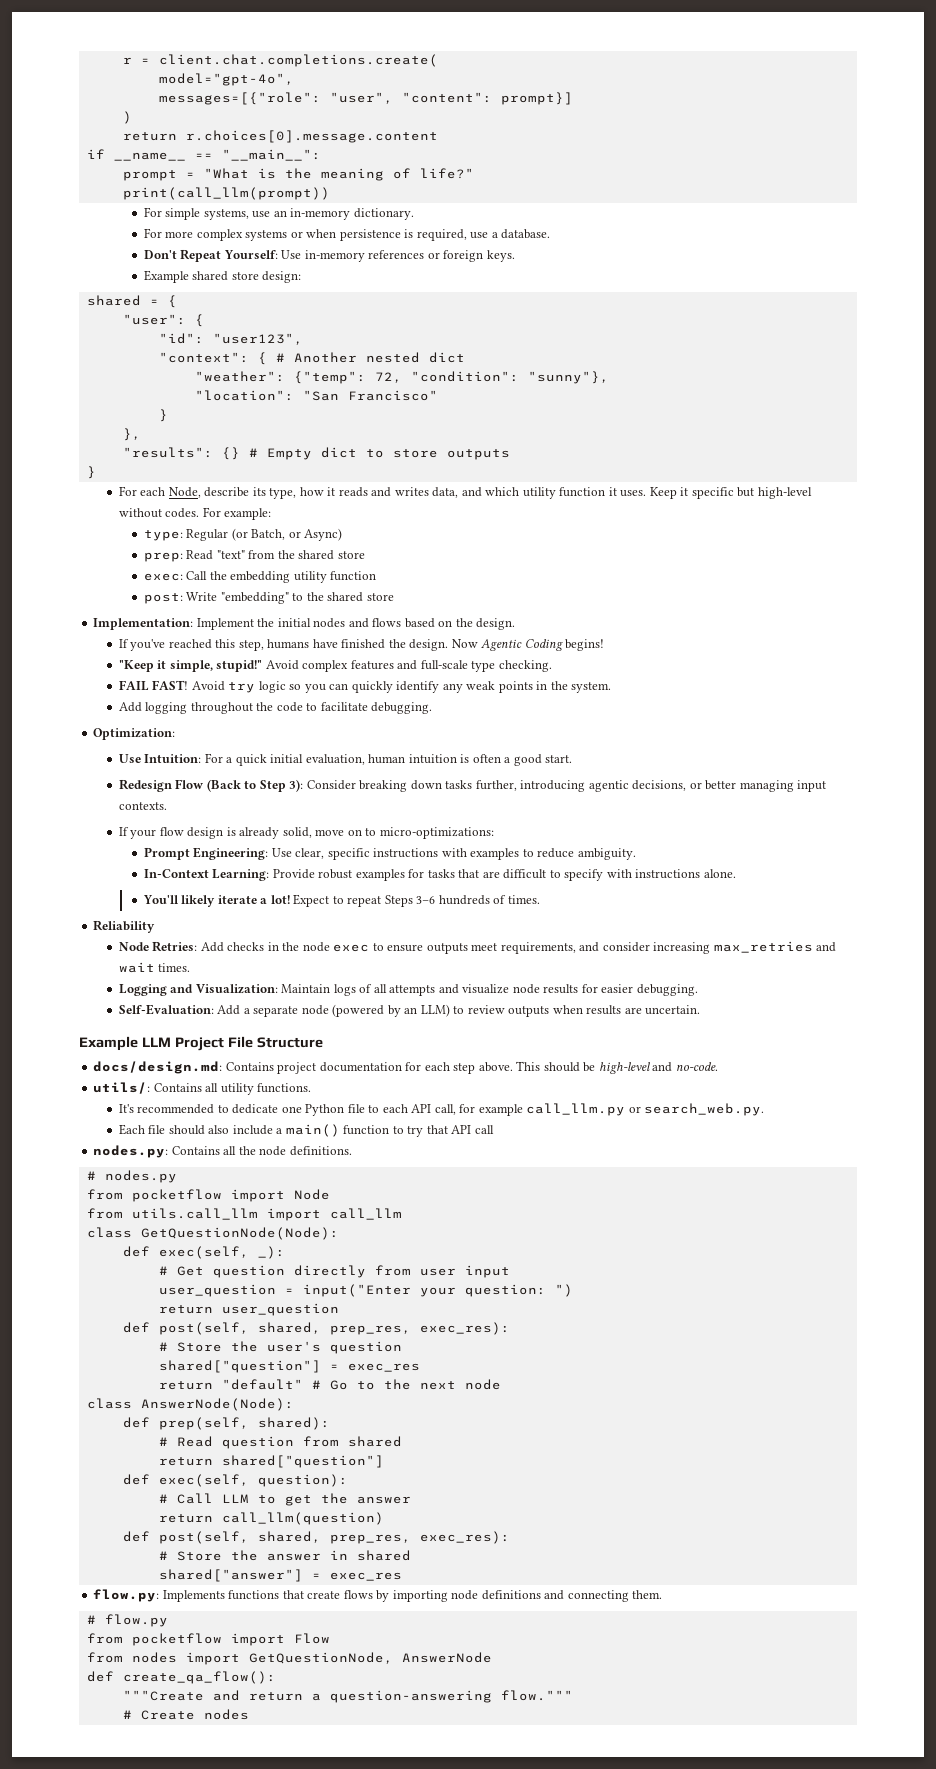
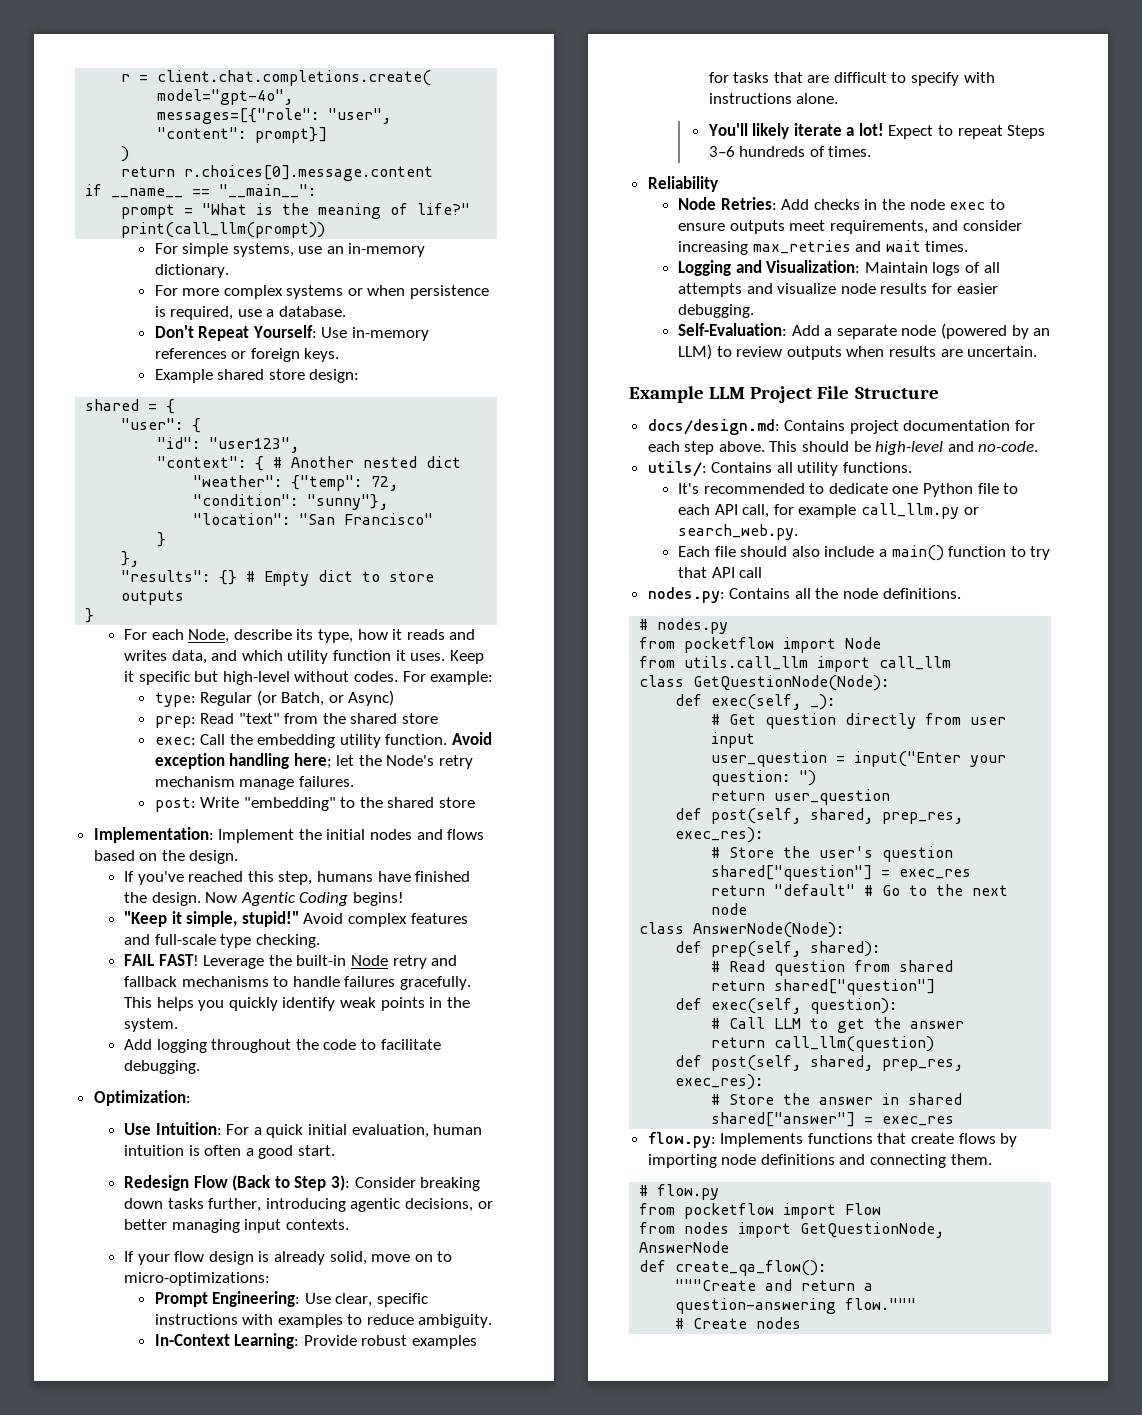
[330,571,377,581] function -> [385,732,493,745] [154,753,474,769] [154,776,354,790] function. Avoid exception handling here; let the Node's retry mechanism manage failures.
[191,681,349,693] Avoid try logic so you can -> [203,955,458,969] [124,976,472,990] [124,997,225,1011] Leverage the built-in Node retry and fallback mechanisms to handle failures gracefully. This helps you
[442,683,463,693] any -> (336, 1004) none

